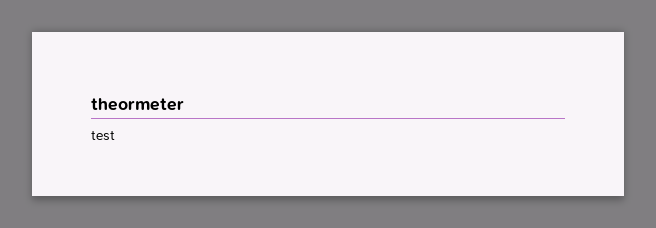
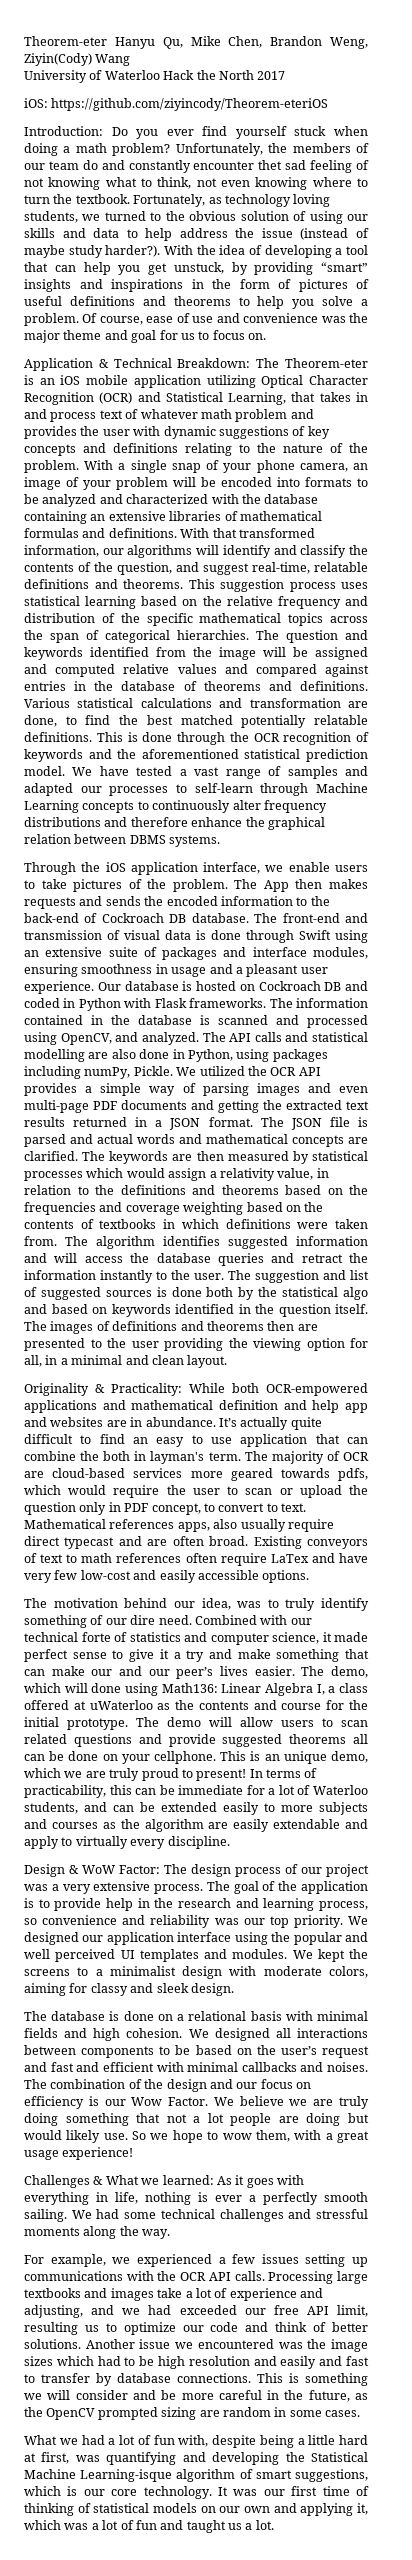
[91,98,184,111] [91,130,115,141] theormeter // test -> [24,36,368,49] [24,53,131,66] [24,70,286,83] [24,98,329,111] [24,126,368,139] [24,143,369,156] [24,160,370,173] [24,177,368,190] [24,194,331,207] [24,211,369,224] [24,228,369,241] [24,245,368,258] [24,262,368,275] [24,279,369,292] [24,296,368,309] [24,313,369,326] [24,330,266,343] [24,358,368,371] [24,375,368,388] [24,392,368,405] [24,409,314,422] [24,426,330,439] [24,443,368,456] [24,460,369,473] [24,477,368,490] [24,494,319,507] [24,511,322,524] [24,528,315,538] [24,545,368,558] [24,562,368,575] [24,579,368,592] [24,596,368,609] [24,613,368,626] [24,630,368,643] [24,647,368,660] [24,664,369,677] [24,681,368,691] [24,698,368,708] [24,715,369,728] [24,732,369,745] [24,749,368,762] [24,766,369,779] [24,783,368,796] [24,800,327,813] [24,817,325,830] [24,834,221,847] [24,862,368,875] [24,879,368,892] [24,896,330,909] [24,913,368,923] [24,930,368,943] [24,947,368,960] [24,964,328,977] [24,981,368,994] [24,998,368,1011] [24,1015,368,1028] [24,1032,368,1045] [24,1049,328,1062] [24,1066,321,1079] [24,1083,368,1096] [24,1100,369,1113] [24,1117,368,1130] [24,1134,368,1147] [24,1151,368,1164] [24,1168,329,1181] [24,1185,368,1195] [24,1202,324,1215] [24,1219,369,1229] [24,1236,368,1249] [24,1253,368,1266] [24,1270,369,1283] [24,1287,368,1300] [24,1304,368,1317] [24,1321,318,1334] [24,1338,368,1351] [24,1355,228,1368] [24,1383,368,1396] [24,1400,369,1413] [24,1417,322,1430] [24,1434,368,1447] [24,1451,369,1464] [24,1468,368,1481] [24,1485,369,1498] [24,1502,306,1515] [24,1519,334,1532] [24,1536,368,1549] [24,1553,368,1566] [24,1570,310,1583] [24,1598,369,1611] [24,1615,312,1628] [24,1632,368,1645] [24,1649,369,1662] [24,1666,368,1679] [24,1683,369,1696] [24,1700,368,1710] [24,1717,368,1730] [24,1734,368,1747] [24,1751,368,1764] [24,1768,318,1781] [24,1785,368,1798] [24,1802,368,1815] [24,1819,368,1832] [24,1836,230,1849] [24,1864,369,1877] [24,1881,368,1894] [24,1898,368,1911] [24,1915,368,1928] [24,1932,368,1945] [24,1949,368,1962] [24,1966,368,1979] [24,1983,234,1996] [24,2011,369,2021] [24,2028,368,2041] [24,2045,369,2058] [24,2062,368,2072] [24,2079,311,2092] [24,2096,369,2109] [24,2113,369,2126] [24,2130,370,2143] [24,2147,134,2160] [24,2175,304,2188] [24,2192,368,2205] [24,2209,368,2222] [24,2226,171,2239] [24,2254,368,2267] [24,2271,369,2284] [24,2288,323,2301] [24,2305,368,2318] [24,2322,368,2335] [24,2339,369,2352] [24,2356,370,2369] [24,2373,368,2386] [24,2390,369,2402] [24,2407,360,2420] [24,2435,368,2448] [24,2452,368,2465] [24,2469,368,2482] [24,2486,369,2499] [24,2503,368,2516] [24,2520,274,2533] Theorem-eter Hanyu Qu, Mike Chen, Brandon Weng, Ziyin(Cody) Wang // University of Waterloo Hack the North 2017 // iOS: https://github.com/ziyincody/Theorem-eteriOS // Introduction: Do you ever find yourself stuck when doing a math problem? Unfortunately, the members of our team do and constantly encounter thet sad feeling of not knowing what to think, not even knowing where to turn the textbook. Fortunately, as technology loving students, we turned to the obvious solution of using our skills and data to help address the issue (instead of maybe study harder?). With the idea of developing a tool that can help you get unstuck, by providing “smart” insights and inspirations in the form of pictures of useful definitions and theorems to help you solve a problem. Of course, ease of use and convenience was the major theme and goal for us to focus on. // Application & Technical Breakdown: The Theorem-eter is an iOS mobile application utilizing Optical Character Recognition (OCR) and Statistical Learning, that takes in and process text of whatever math problem and provides the user with dynamic suggestions of key concepts and definitions relating to the nature of the problem. With a single snap of your phone camera, an image of your problem will be encoded into formats to be analyzed and characterized with the database containing an extensive libraries of mathematical formulas and definitions. With that transformed information, our algorithms will identify and classify the contents of the question, and suggest real-time, relatable definitions and theorems. This suggestion process uses statistical learning based on the relative frequency and distribution of the specific mathematical topics across the span of categorical hierarchies. The question and keywords identified from the image will be assigned and computed relative values and compared against entries in the database of theorems and definitions. Various statistical calculations and transformation are done, to find the best matched potentially relatable definitions. This is done through the OCR recognition of keywords and the aforementioned statistical prediction model. We have tested a vast range of samples and adapted our processes to self-learn through Machine Learning concepts to continuously alter frequency distributions and therefore enhance the graphical relation between DBMS systems. // Through the iOS application interface, we enable users to take pictures of the problem. The App then makes requests and sends the encoded information to the back-end of Cockroach DB database. The front-end and transmission of visual data is done through Swift using an extensive suite of packages and interface modules, ensuring smoothness in usage and a pleasant user experience. Our database is hosted on Cockroach DB and coded in Python with Flask frameworks. The information contained in the database is scanned and processed using OpenCV, and analyzed. The API calls and statistical modelling are also done in Python, using packages including numPy, Pickle. We utilized the OCR API provides a simple way of parsing images and even multi-page PDF documents and getting the extracted text results returned in a JSON format. The JSON file is parsed and actual words and mathematical concepts are clarified. The keywords are then measured by statistical processes which would assign a relativity value, in relation to the definitions and theorems based on the frequencies and coverage weighting based on the contents of textbooks in which definitions were taken from. The algorithm identifies suggested information and will access the database queries and retract the information instantly to the user. The suggestion and list of suggested sources is done both by the statistical algo and based on keywords identified in the question itself. The images of definitions and theorems then are presented to the user providing the viewing option for all, in a minimal and clean layout. // Originality & Practicality: While both OCR-empowered applications and mathematical definition and help app and websites are in abundance. It’s actually quite difficult to find an easy to use application that can combine the both in layman's term. The majority of OCR are cloud-based services more geared towards pdfs, which would require the user to scan or upload the question only in PDF concept, to convert to text. Mathematical references apps, also usually require direct typecast and are often broad. Existing conveyors of text to math references often require LaTex and have very few low-cost and easily accessible options. // The motivation behind our idea, was to truly identify something of our dire need. Combined with our technical forte of statistics and computer science, it made perfect sense to give it a try and make something that can make our and our peer’s lives easier. The demo, which will done using Math136: Linear Algebra I, a class offered at uWaterloo as the contents and course for the initial prototype. The demo will allow users to scan related questions and provide suggested theorems all can be done on your cellphone. This is an unique demo, which we are truly proud to present! In terms of practicability, this can be immediate for a lot of Waterloo students, and can be extended easily to more subjects and courses as the algorithm are easily extendable and apply to virtually every discipline. // Design & WoW Factor: The design process of our project was a very extensive process. The goal of the application is to provide help in the research and learning process, so convenience and reliability was our top priority. We designed our application interface using the popular and well perceived UI templates and modules. We kept the screens to a minimalist design with moderate colors, aiming for classy and sleek design. // The database is done on a relational basis with minimal fields and high cohesion. We designed all interactions between components to be based on the user’s request and fast and efficient with minimal callbacks and noises. The combination of the design and our focus on efficiency is our Wow Factor. We believe we are truly doing something that not a lot people are doing but would likely use. So we hope to wow them, with a great usage experience! // Challenges & What we learned: As it goes with everything in life, nothing is ever a perfectly smooth sailing. We had some technical challenges and stressful moments along the way. // For example, we experienced a few issues setting up communications with the OCR API calls. Processing large textbooks and images take a lot of experience and adjusting, and we had exceeded our free API limit, resulting us to optimize our code and think of better solutions. Another issue we encountered was the image sizes which had to be high resolution and easily and fast to transfer by database connections. This is something we will consider and be more careful in the future, as the OpenCV prompted sizing are random in some cases. // What we had a lot of fun with, despite being a little hard at first, was quantifying and developing the Statistical Machine Learning-isque algorithm of smart suggestions, which is our core technology. It was our first time of thinking of statistical models on our own and applying it, which was a lot of fun and taught us a lot.

